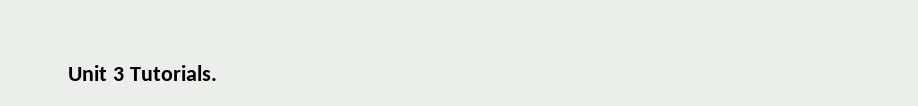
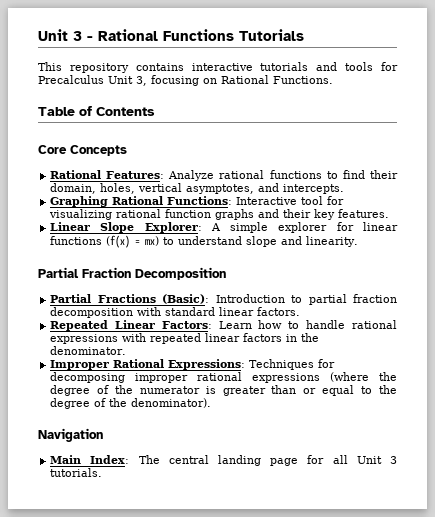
[68,65,217,81] Unit 3 Tutorials. -> [38,29,304,41] [38,62,398,73] [38,75,333,86] [38,106,155,116] [38,145,127,156] [50,170,399,181] [50,183,345,194] [50,196,345,207] [49,209,390,220] [50,222,398,233] [50,235,359,248] [38,267,226,280] [50,294,397,305] [50,307,301,318] [50,320,397,331] [50,333,320,344] [50,346,127,355] [50,359,336,370] [50,372,397,383] [50,385,397,396] [50,398,212,409] [38,428,103,442] [50,455,397,466] [50,468,103,477] Unit 3 - Rational Functions Tutorials // This repository contains interactive tutorials and tools for Precalculus Unit 3, focusing on Rational Functions. // Table of Contents // Core Concepts // Rational Features: Analyze rational functions to find their domain, holes, vertical asymptotes, and intercepts. // Graphing Rational Functions: Interactive tool for visualizing rational function graphs and their key features. // Linear Slope Explorer: A simple explorer for linear functions (f(x) = mx) to understand slope and linearity. // Partial Fraction Decomposition // Partial Fractions (Basic): Introduction to partial fraction decomposition with standard linear factors. // Repeated Linear Factors: Learn how to handle rational expressions with repeated linear factors in the denominator. // Improper Rational Expressions: Techniques for decomposing improper rational expressions (where the degree of the numerator is greater than or equal to the degree of the denominator). // Navigation // Main Index: The central landing page for all Unit 3 tutorials.

